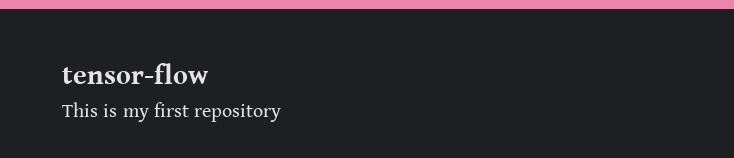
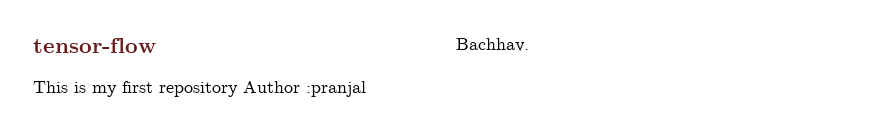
(282, 113) none -> [243,81,366,97] [456,38,529,52] Author :pranjal Bachhav.

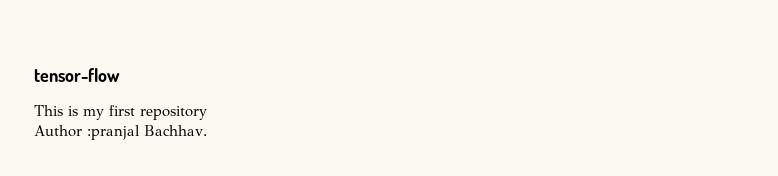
(238, 89) none -> (207, 113) //

